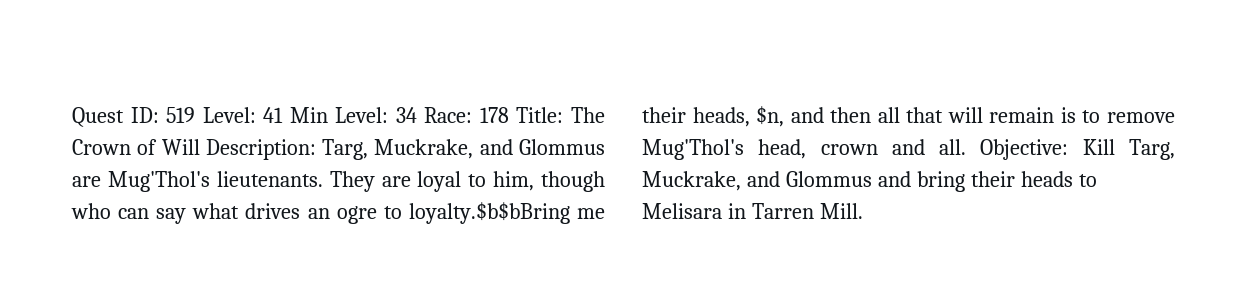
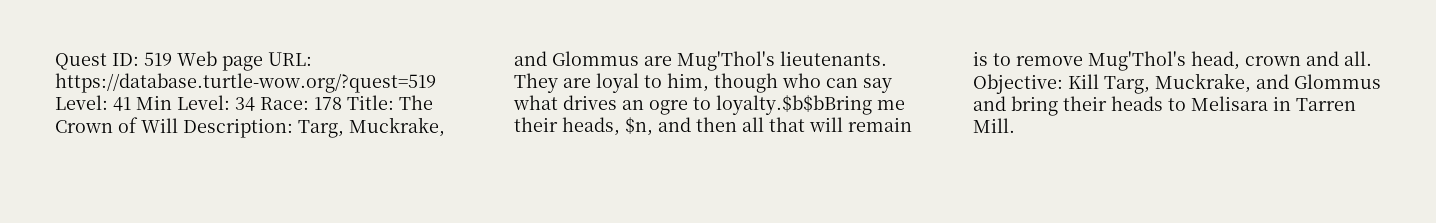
(196, 115) none -> [177,51,312,71] [55,73,436,93] Web page URL: https://database.turtle-wow.org/?quest=519

